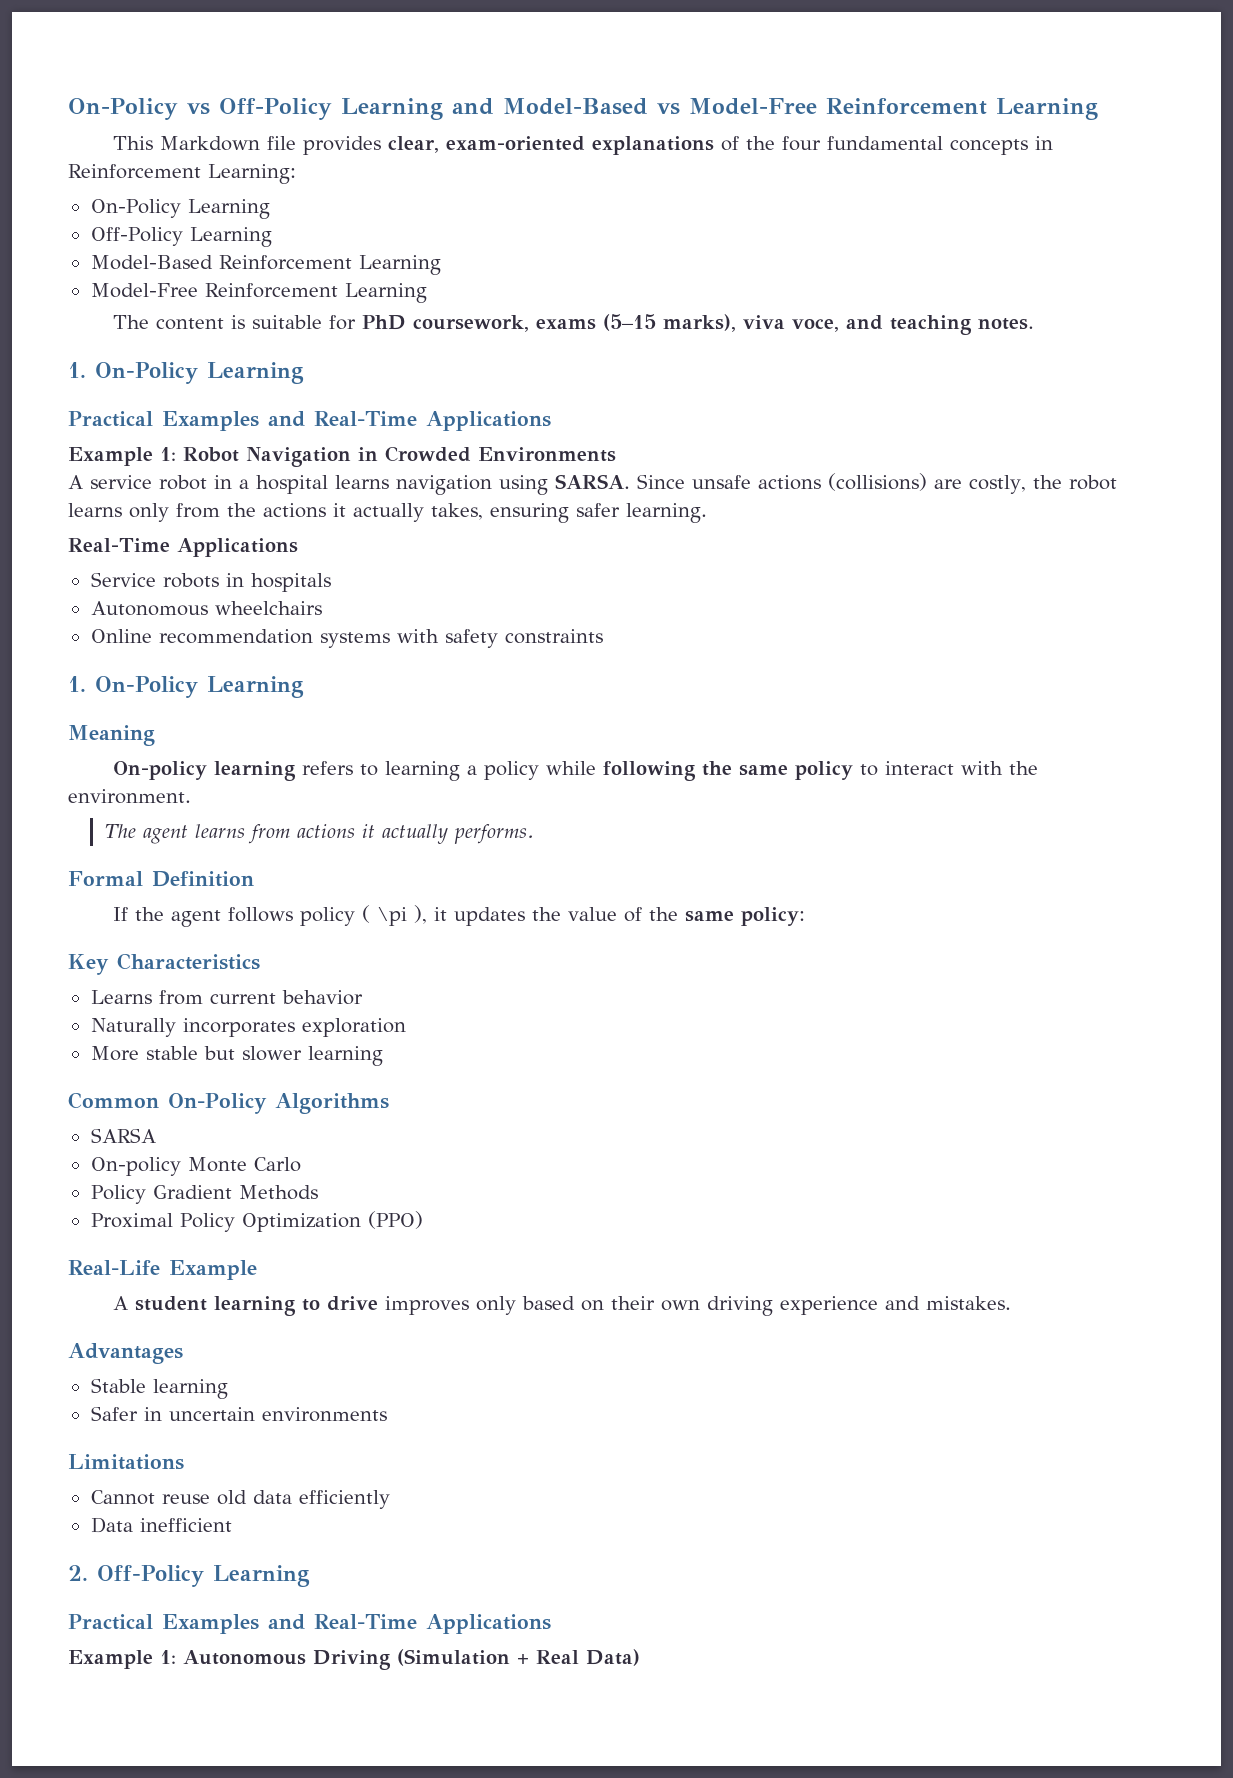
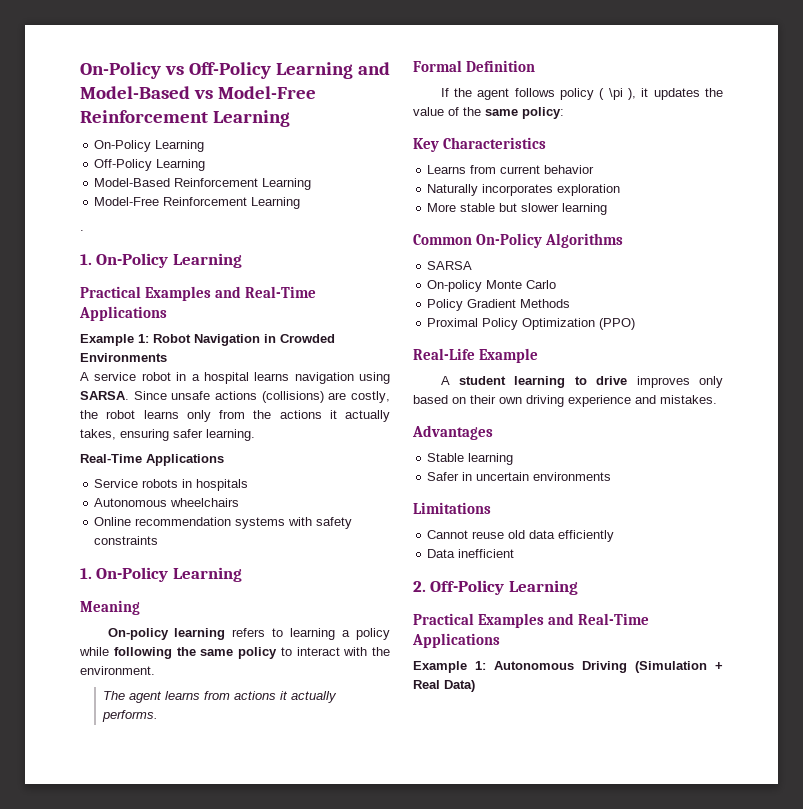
[113,136,1054,155] [68,164,296,184] // This Markdown file provides clear, exam-oriented explanations of the four fundamental concepts in Reinforcement Learning: -> (290, 118) none
[113,314,1035,335] The content is suitable for PhD coursework, exams (5–15 marks), viva voce, and teaching notes. -> [80,230,84,231] .

